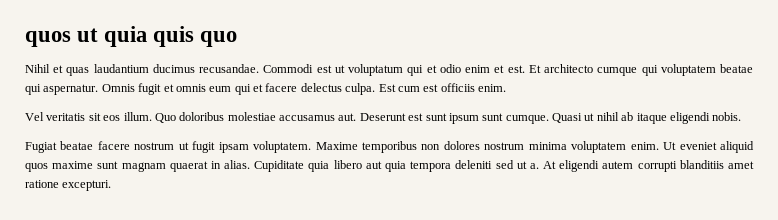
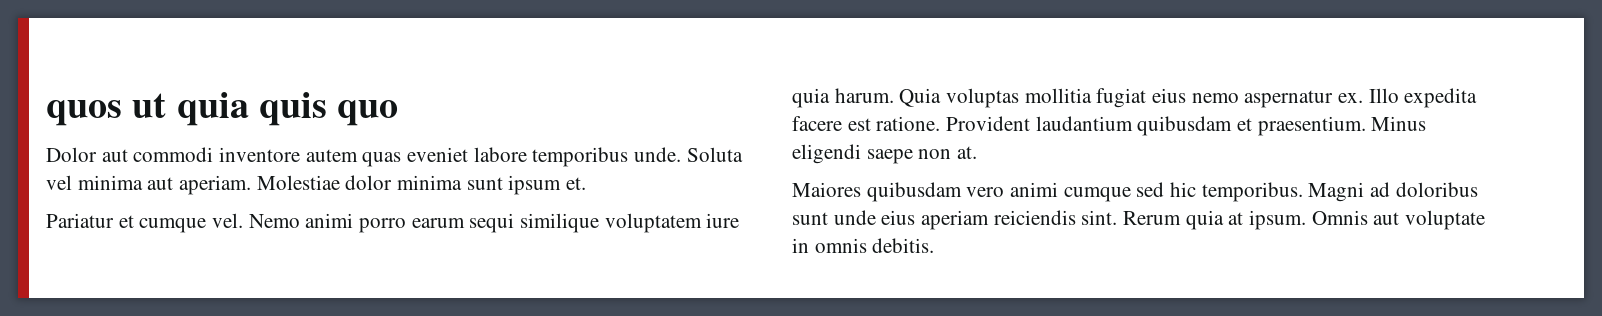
[25,64,753,76] [25,83,506,95] [25,112,742,124] [25,141,755,153] [25,160,754,172] [25,180,112,191] Nihil et quas laudantium ducimus recusandae. Commodi est ut voluptatum qui et odio enim et est. Et architecto cumque qui voluptatem beatae qui aspernatur. Omnis fugit et omnis eum qui et facere delectus culpa. Est cum est officiis enim. // Vel veritatis sit eos illum. Quo doloribus molestiae accusamus aut. Deserunt est sunt ipsum sunt cumque. Quasi ut nihil ab itaque eligendi nobis. // Fugiat beatae facere nostrum ut fugit ipsam voluptatem. Maxime temporibus non dolores nostrum minima voluptatem enim. Ut eveniet aliquid quos maxime sunt magnam quaerat in alias. Cupiditate quia libero aut quia tempora deleniti sed ut a. At eligendi autem corrupti blanditiis amet ratione excepturi. -> [46,147,743,167] [46,175,587,195] [46,213,740,233] [792,88,1478,108] [792,116,1427,136] [792,144,978,164] [792,182,1478,202] [792,210,1486,230] [792,238,935,253] Dolor aut commodi inventore autem quas eveniet labore temporibus unde. Soluta vel minima aut aperiam. Molestiae dolor minima sunt ipsum et. // Pariatur et cumque vel. Nemo animi porro earum sequi similique voluptatem iure quia harum. Quia voluptas mollitia fugiat eius nemo aspernatur ex. Illo expedita facere est ratione. Provident laudantium quibusdam et praesentium. Minus eligendi saepe non at. // Maiores quibusdam vero animi cumque sed hic temporibus. Magni ad doloribus sunt unde eius aperiam reiciendis sint. Rerum quia at ipsum. Omnis aut voluptate in omnis debitis.

